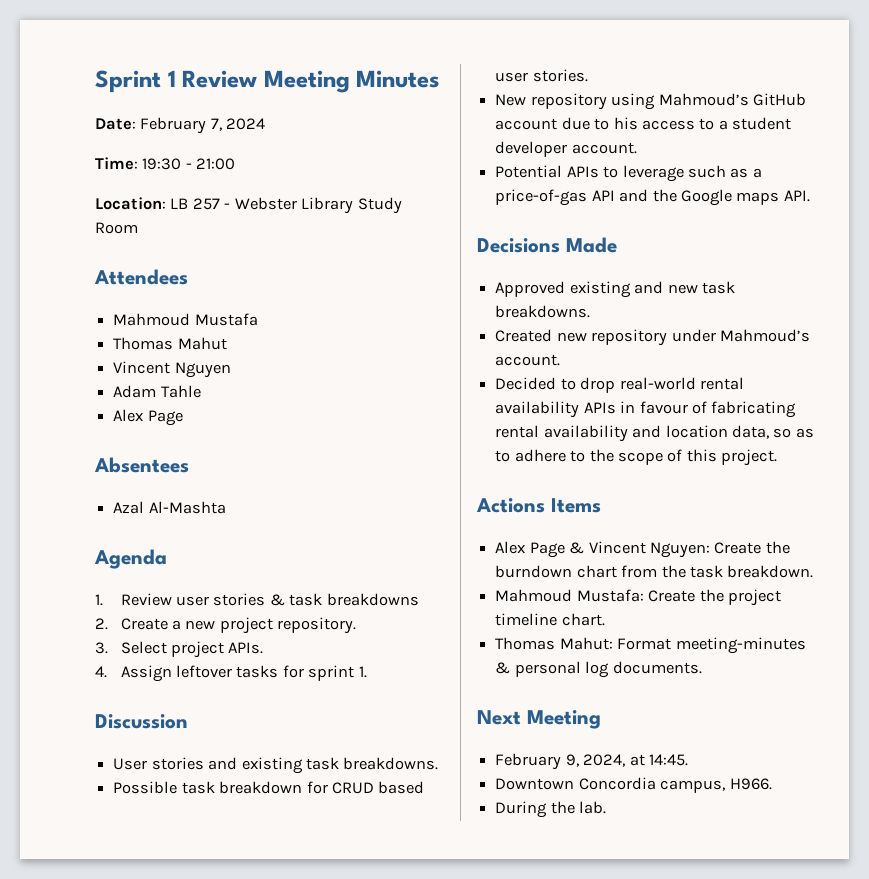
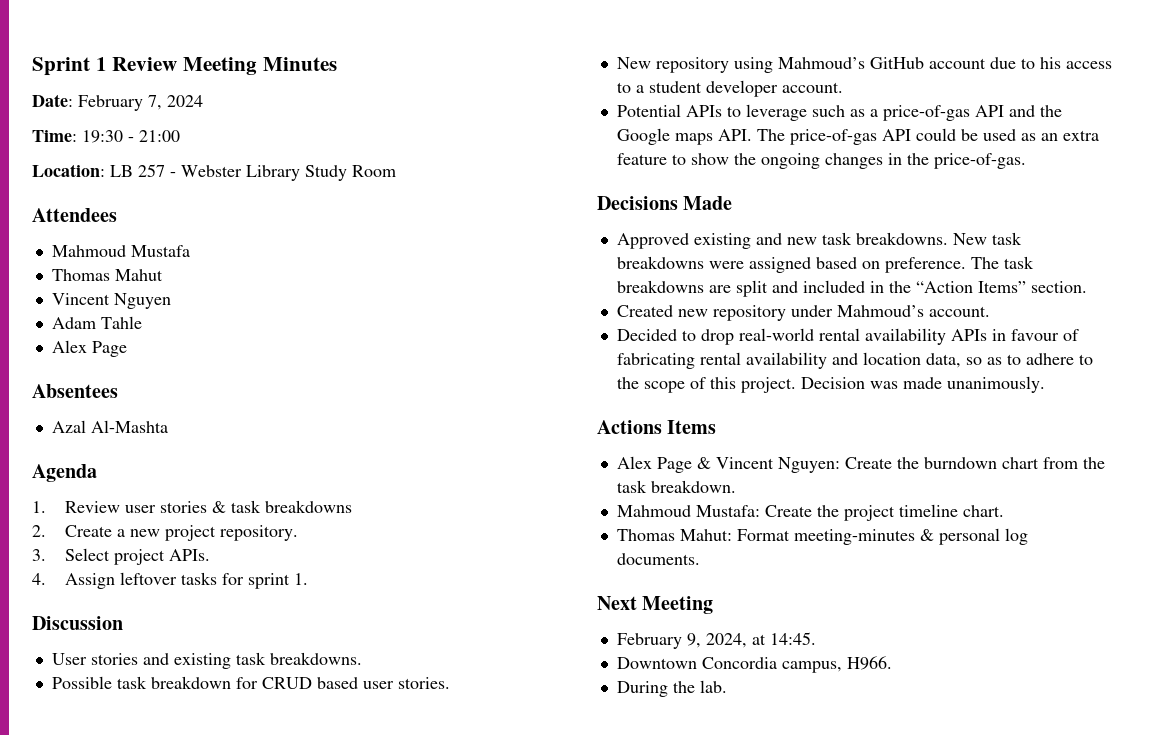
(810, 196) none -> [756,128,1099,145] [616,153,1026,169] The price-of-gas API could be used as an extra feature to show the ongoing changes in the price-of-gas.
(591, 311) none -> [952,232,1022,245] [616,256,1034,273] [616,280,1087,297] New task breakdowns were assigned based on preference. The task breakdowns are split and included in the “Action Items” section.
(778, 457) none -> [800,376,1045,393] Decision was made unanimously.

